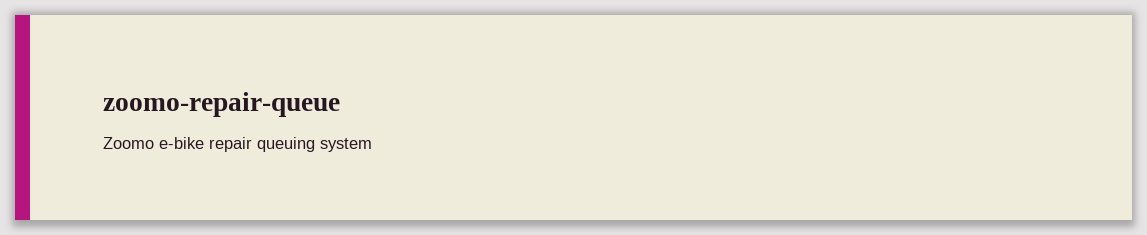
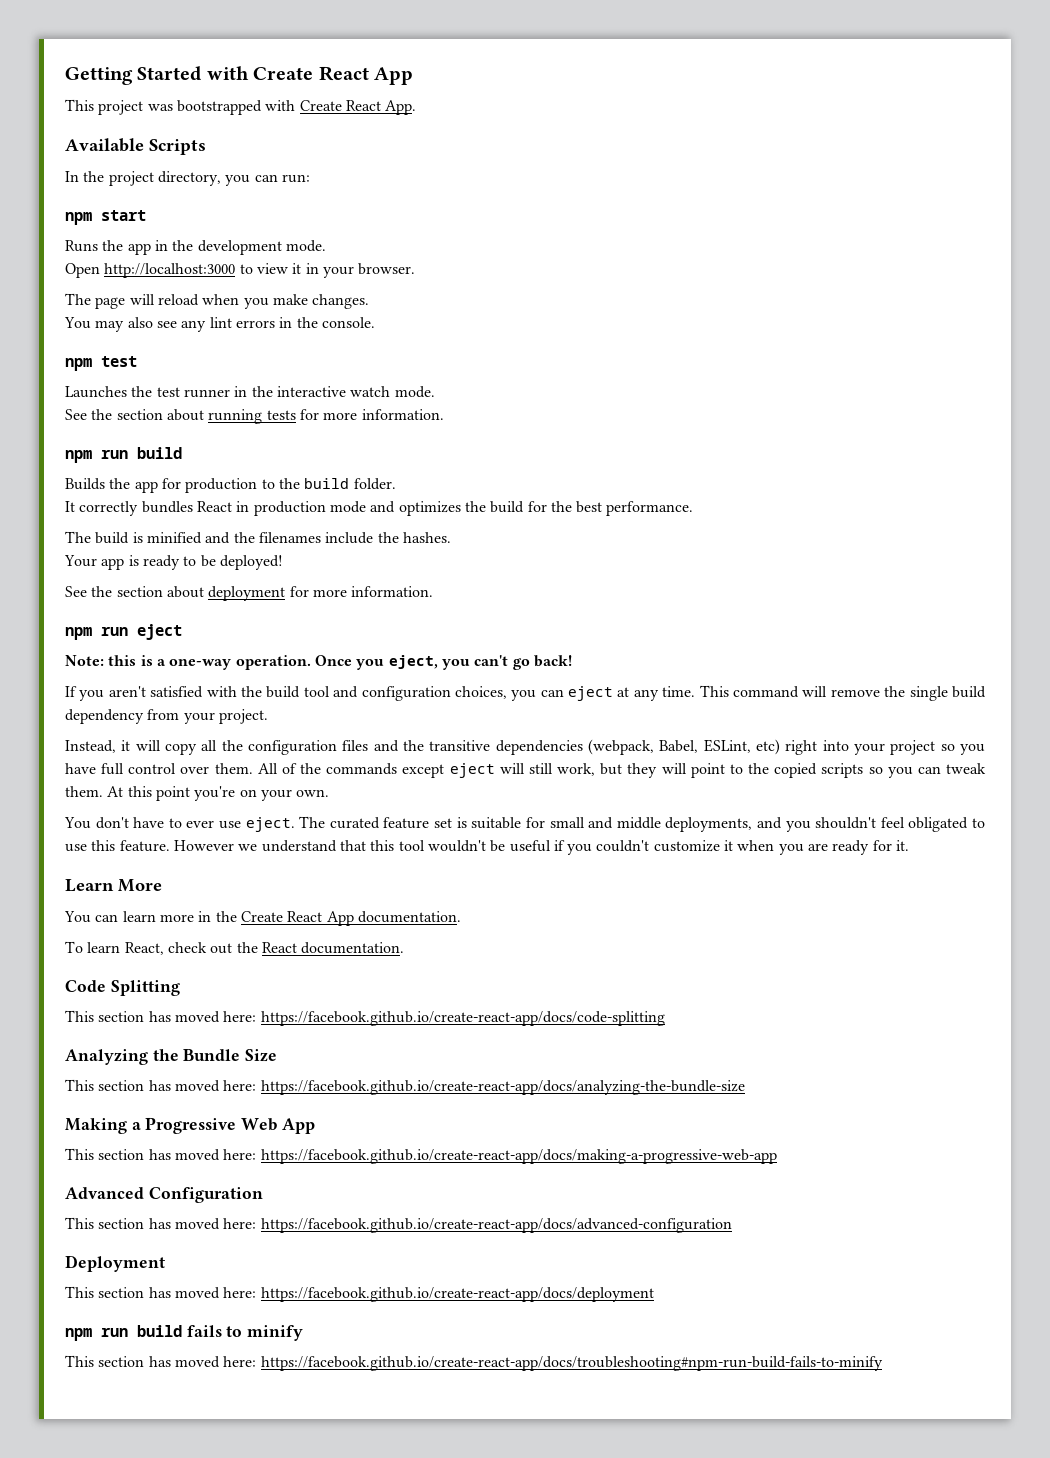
[103,92,340,117] [103,137,372,152] zoomo-repair-queue // Zoomo e-bike repair queuing system -> [65,66,413,85] [65,99,417,115] [65,138,206,155] [65,171,310,186] [65,210,146,225] [65,240,326,255] [65,263,416,278] [65,293,370,309] [64,317,375,332] [65,356,137,371] [65,386,435,398] [65,409,444,424] [65,447,182,463] [65,478,396,493] [65,501,694,516] [65,531,451,544] [64,555,283,570] [65,586,434,601] [65,624,182,640] [65,655,572,670] [65,685,987,701] [65,709,268,724] [65,739,986,755] [65,763,986,778] [65,786,330,801] [64,816,985,832] [65,840,910,855] [65,879,162,892] [64,911,461,926] [65,941,405,955] [65,980,180,996] [65,1010,665,1026] [65,1049,278,1065] [65,1079,745,1095] [65,1117,315,1134] [65,1148,777,1164] [65,1187,263,1203] [65,1217,732,1233] [65,1255,165,1272] [65,1286,654,1302] [65,1325,304,1341] [65,1355,883,1371] Getting Started with Create React App // This project was bootstrapped with Create React App. // Available Scripts // In the project directory, you can run: // npm start // Runs the app in the development mode. // Open http://localhost:3000 to view it in your browser. // The page will reload when you make changes. // You may also see any lint errors in the console. // npm test // Launches the test runner in the interactive watch mode. // See the section about running tests for more information. // npm run build // Builds the app for production to the build folder. // It correctly bundles React in production mode and optimizes the build for the best performance. // The build is minified and the filenames include the hashes. // Your app is ready to be deployed! // See the section about deployment for more information. // npm run eject // Note: this is a one-way operation. Once you eject, you can't go back! // If you aren't satisfied with the build tool and configuration choices, you can eject at any time. This command will remove the single build dependency from your project. // Instead, it will copy all the configuration files and the transitive dependencies (webpack, Babel, ESLint, etc) right into your project so you have full control over them. All of the commands except eject will still work, but they will point to the copied scripts so you can tweak them. At this point you're on your own. // You don't have to ever use eject. The curated feature set is suitable for small and middle deployments, and you shouldn't feel obligated to use this feature. However we understand that this tool wouldn't be useful if you couldn't customize it when you are ready for it. // Learn More // You can learn more in the Create React App documentation. // To learn React, check out the React documentation. // Code Splitting // This section has moved here: https://facebook.github.io/create-react-app/docs/code-splitting // Analyzing the Bundle Size // This section has moved here: https://facebook.github.io/create-react-app/docs/analyzing-the-bundle-size // Making a Progressive Web App // This section has moved here: https://facebook.github.io/create-react-app/docs/making-a-progressive-web-app // Advanced Configuration // This section has moved here: https://facebook.github.io/create-react-app/docs/advanced-configuration // Deployment // This section has moved here: https://facebook.github.io/create-react-app/docs/deployment // npm run build fails to minify // This section has moved here: https://facebook.github.io/create-react-app/docs/troubleshooting#npm-run-build-fails-to-minify

